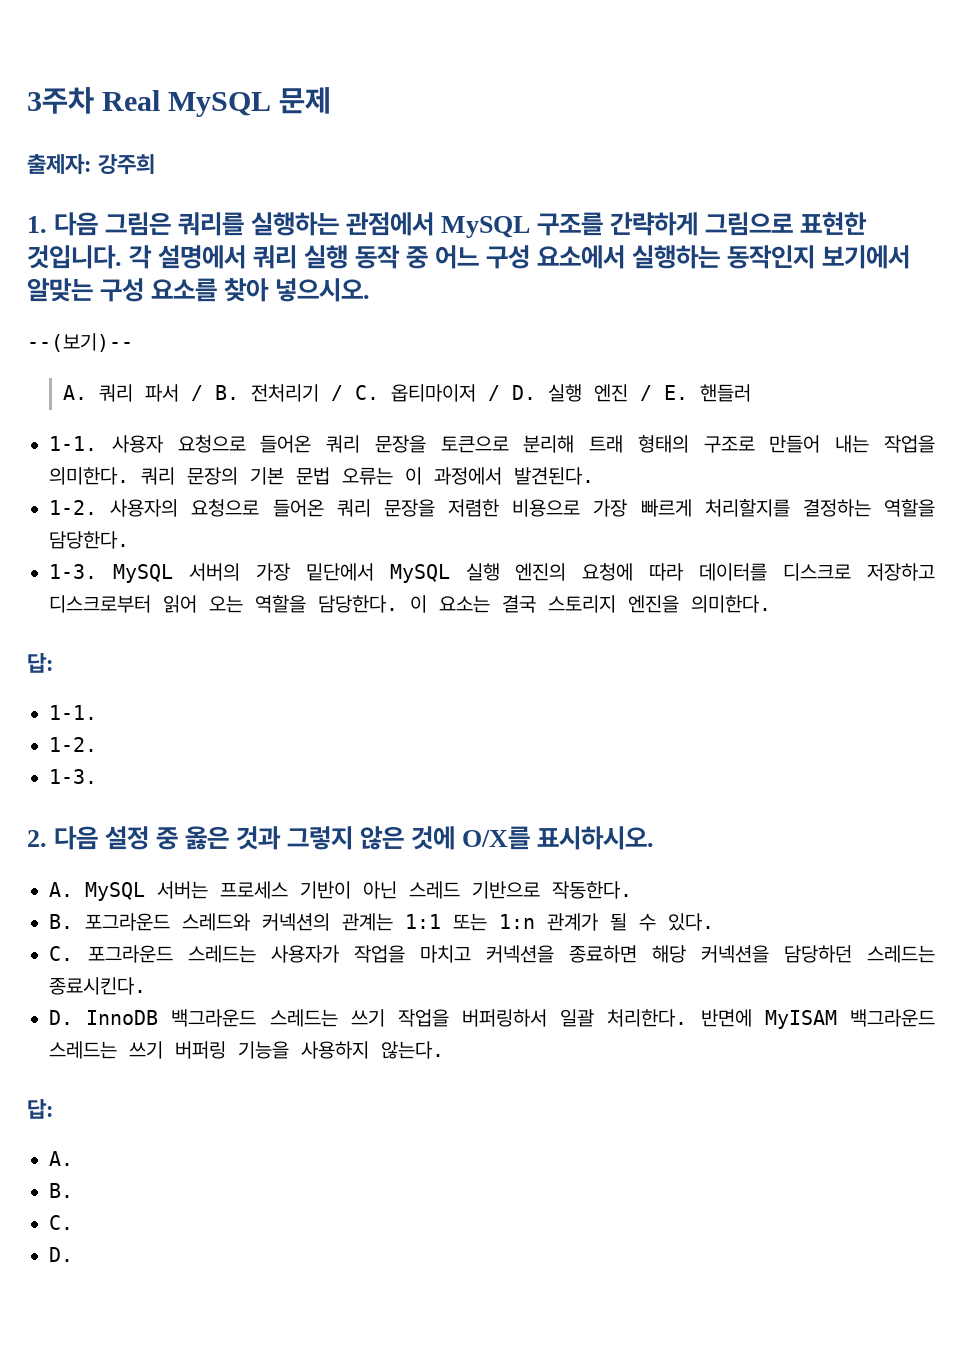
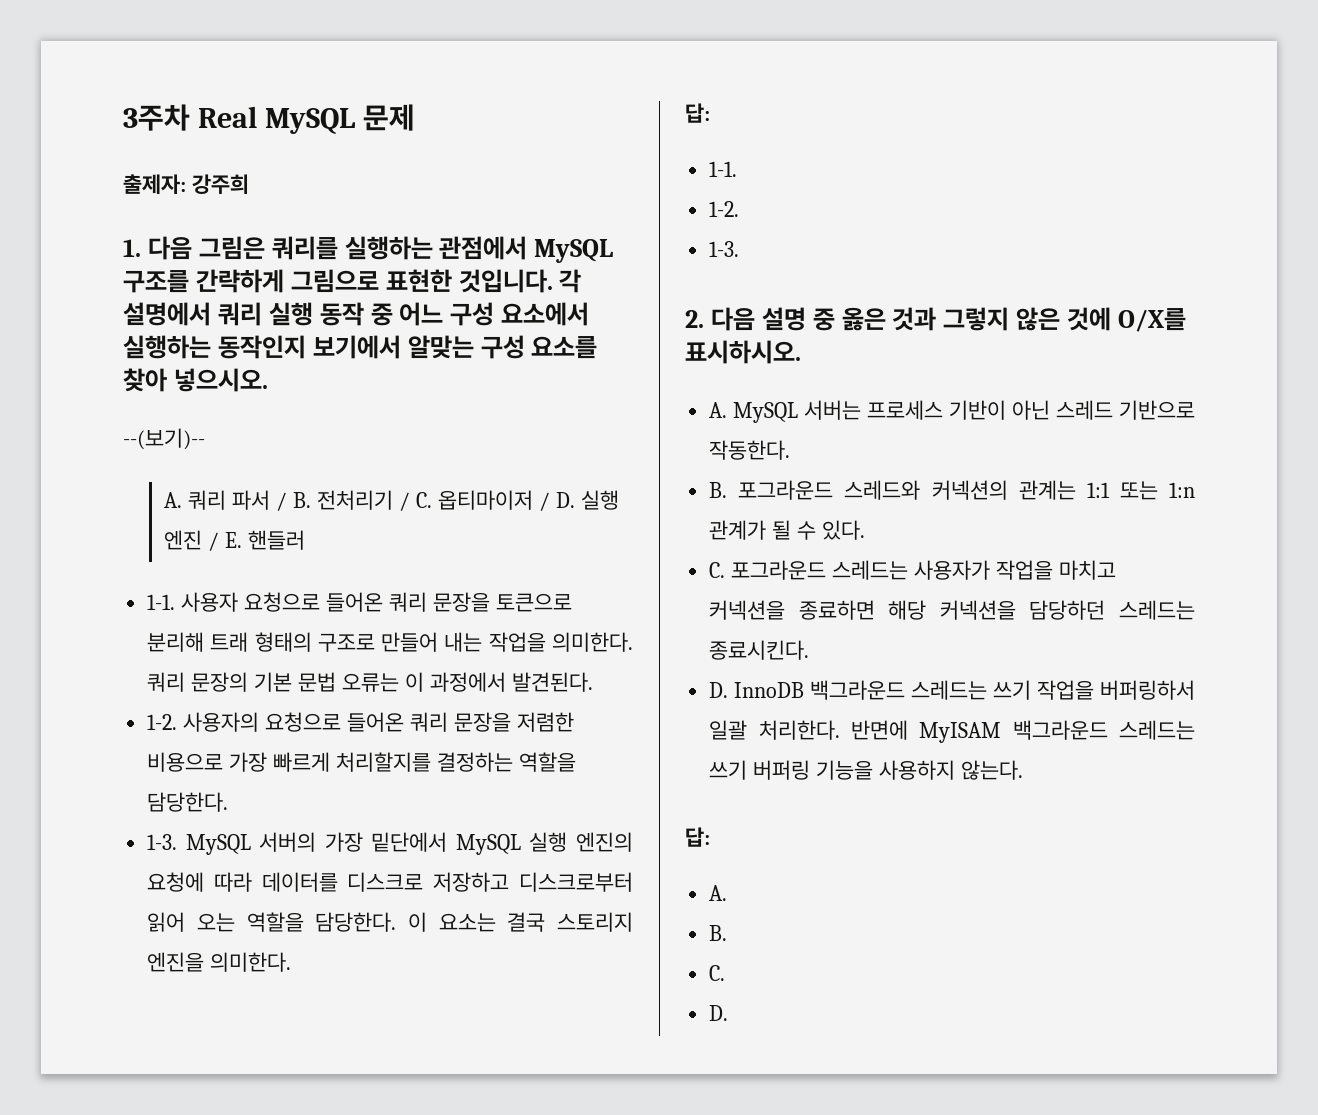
[105,826,150,850] 설정 -> [761,307,806,331] 설명

